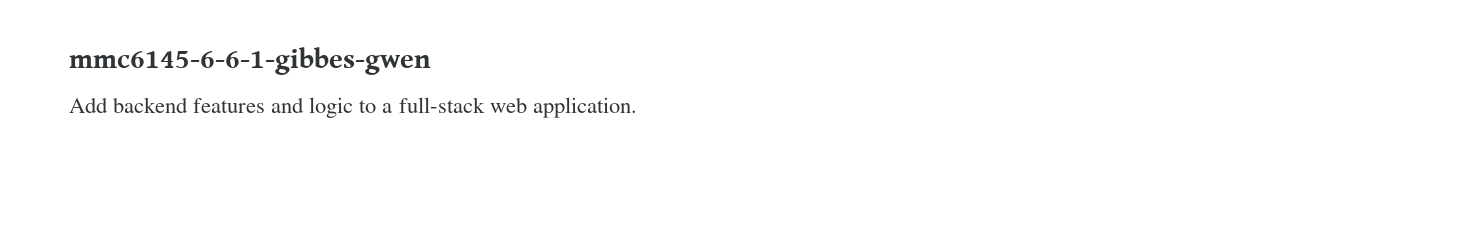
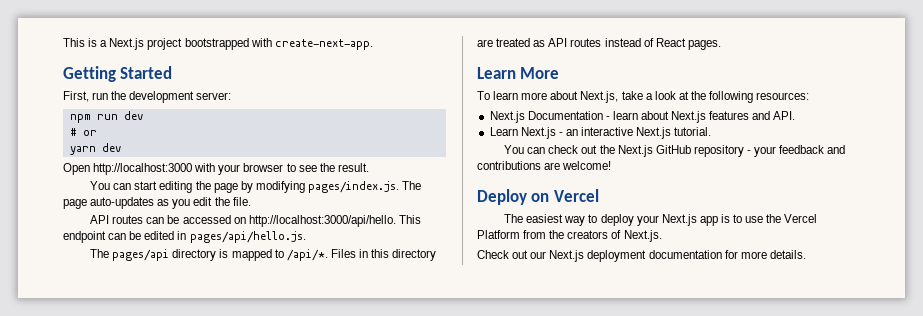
[69,47,431,75] [69,97,637,118] mmc6145-6-6-1-gibbes-gwen // Add backend features and logic to a full-stack web application. -> [63,38,373,50] [63,66,173,82] [63,91,232,103] [69,111,143,123] [69,128,97,136] [69,143,121,155] [63,163,369,175] [90,181,422,193] [63,197,251,209] [90,215,421,227] [63,231,306,243] [90,249,437,261] [477,38,721,50] [477,67,560,79] [477,91,810,103] [489,111,796,123] [489,127,712,139] [504,145,846,157] [477,161,612,170] [477,189,599,205] [504,214,818,226] [477,230,662,242] [477,250,806,262] This is a Next.js project bootstrapped with create-next-app. // Getting Started // First, run the development server: // npm run dev // # or // yarn dev // Open http://localhost:3000 with your browser to see the result. // You can start editing the page by modifying pages/index.js. The page auto-updates as you edit the file. // API routes can be accessed on http://localhost:3000/api/hello. This endpoint can be edited in pages/api/hello.js. // The pages/api directory is mapped to /api/*. Files in this directory are treated as API routes instead of React pages. // Learn More // To learn more about Next.js, take a look at the following resources: // Next.js Documentation - learn about Next.js features and API. // Learn Next.js - an interactive Next.js tutorial. // You can check out the Next.js GitHub repository - your feedback and contributions are welcome! // Deploy on Vercel // The easiest way to deploy your Next.js app is to use the Vercel Platform from the creators of Next.js. // Check out our Next.js deployment documentation for more details.

